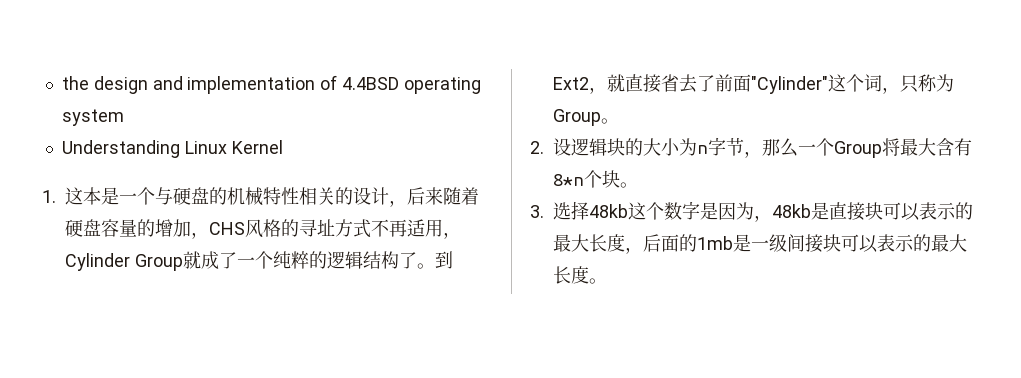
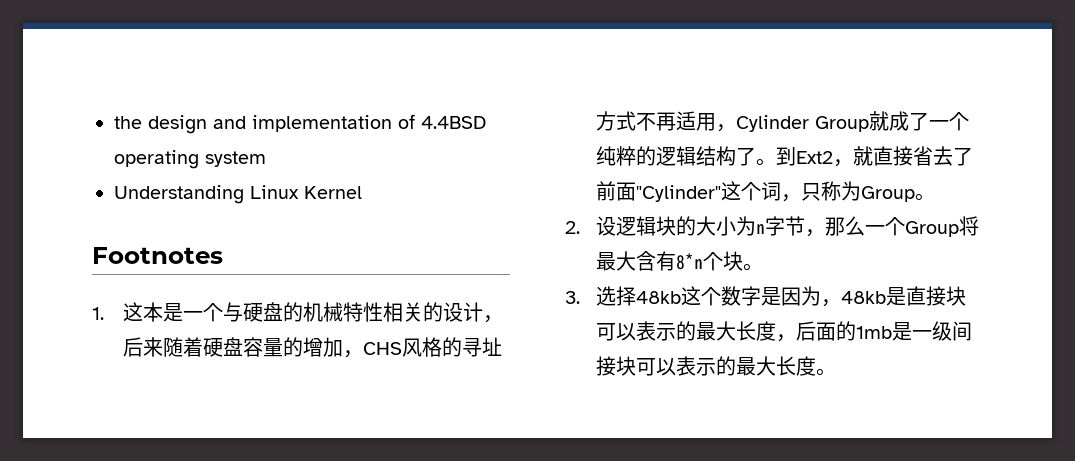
(283, 147) none -> [92,247,223,264] // Footnotes

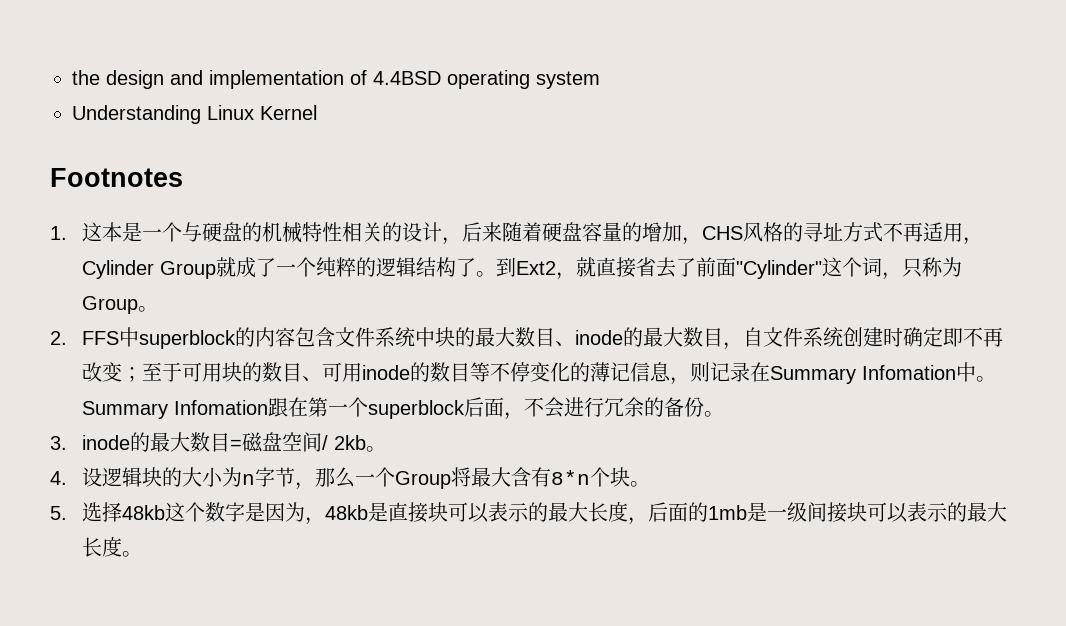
(580, 227) none -> [81,327,1003,350] [81,362,996,385] [81,397,724,420] [50,432,386,453] [50,471,67,485] FFS中superblock的内容包含文件系统中块的最大数目、inode的最大数目，自文件系统创建时确定即不再改变；至于可用块的数目、可用inode的数目等不停变化的薄记信息，则记录在Summary Infomation中。Summary Infomation跟在第一个superblock后面，不会进行冗余的备份。 // 3. inode的最大数目=磁盘空间/ 2kb。 // 4.
[565,291,580,304] 3. -> [50,506,67,520] 5.

